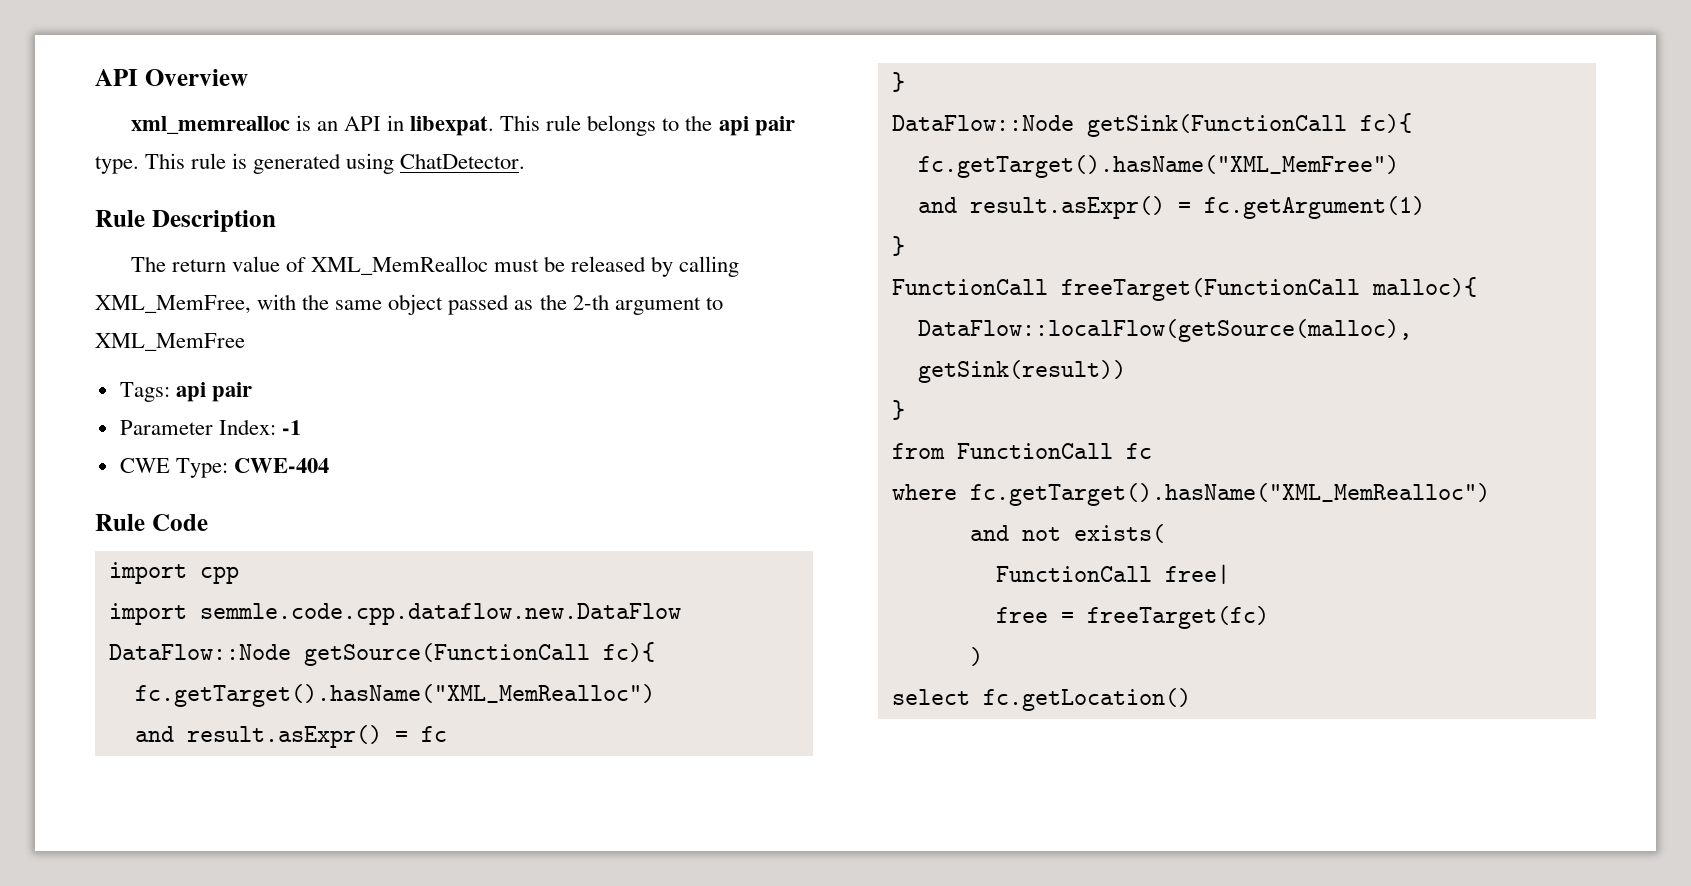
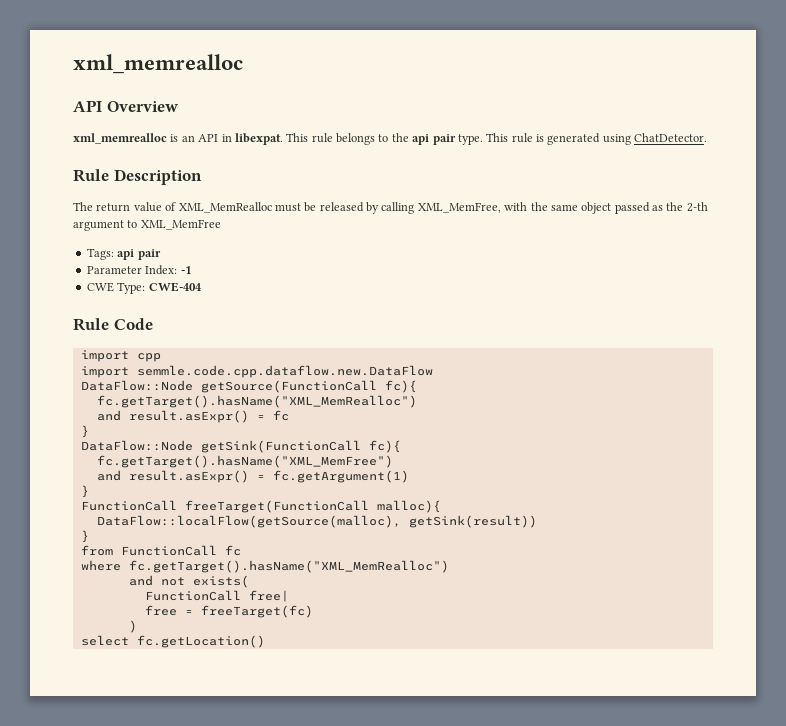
(95, 77) none -> [73,54,243,74] xml_memrealloc //

